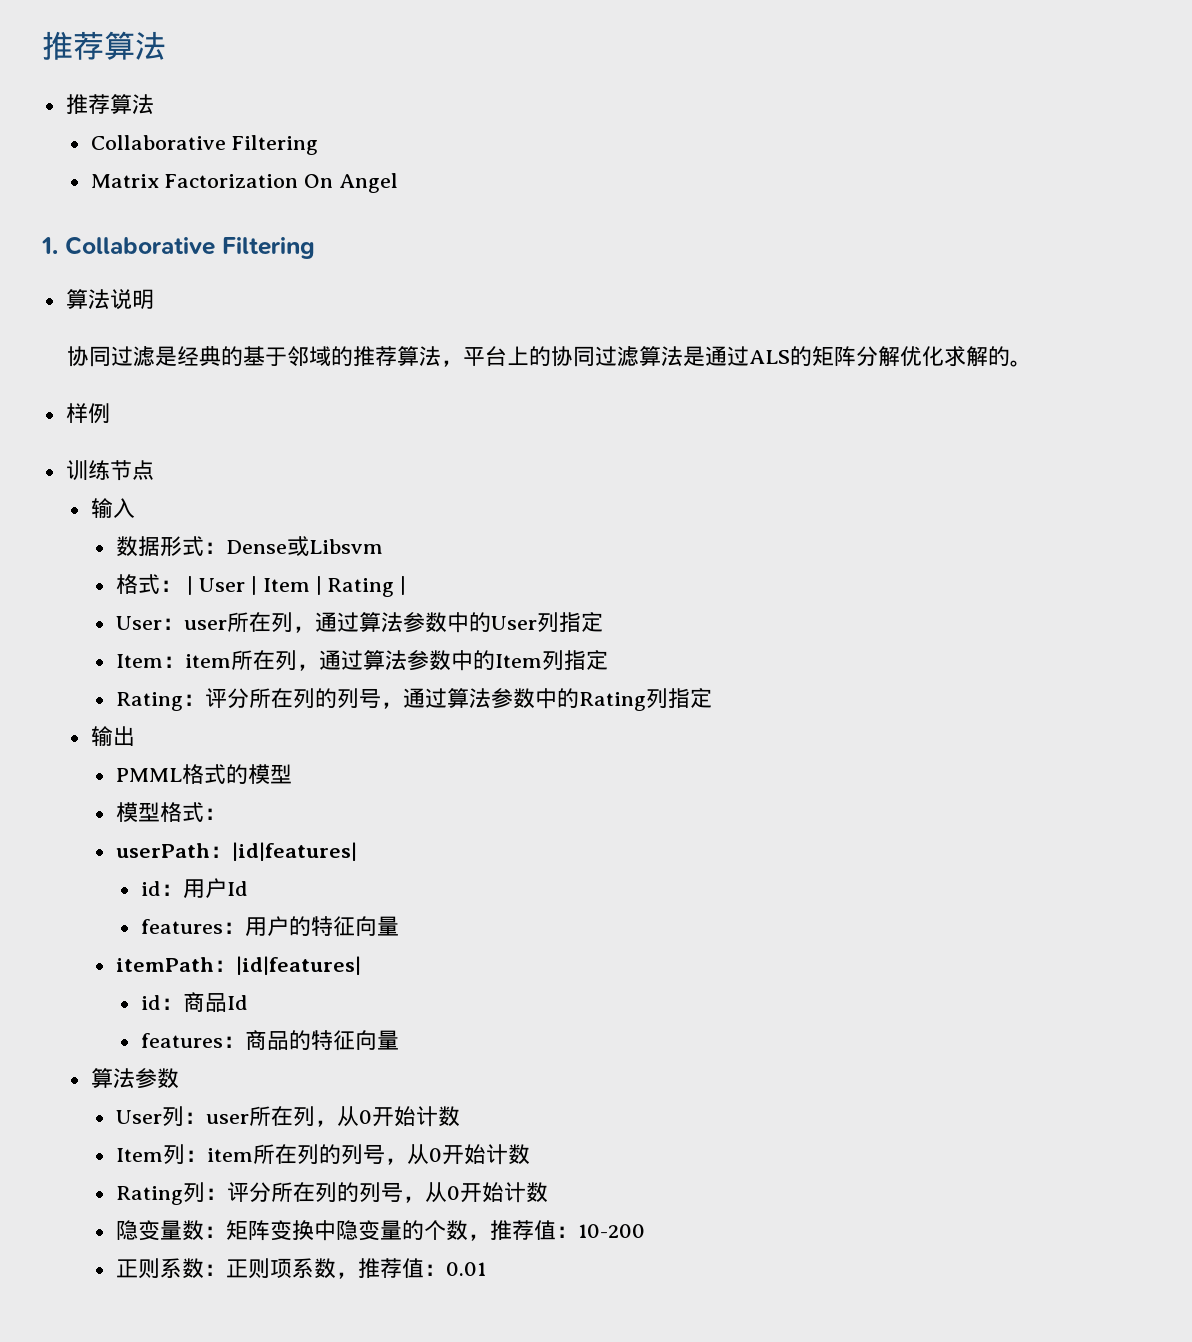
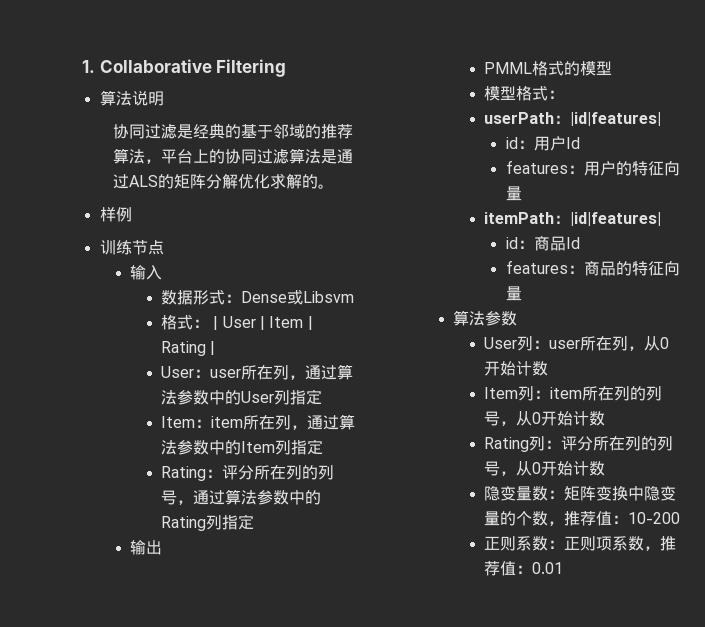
[42,31,166,60] [65,94,154,114] [90,135,319,155] [90,173,399,193] 推荐算法 // 推荐算法 // Collaborative Filtering // Matrix Factorization On Angel // -> (82, 66) none

